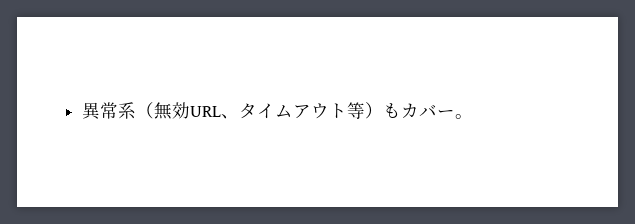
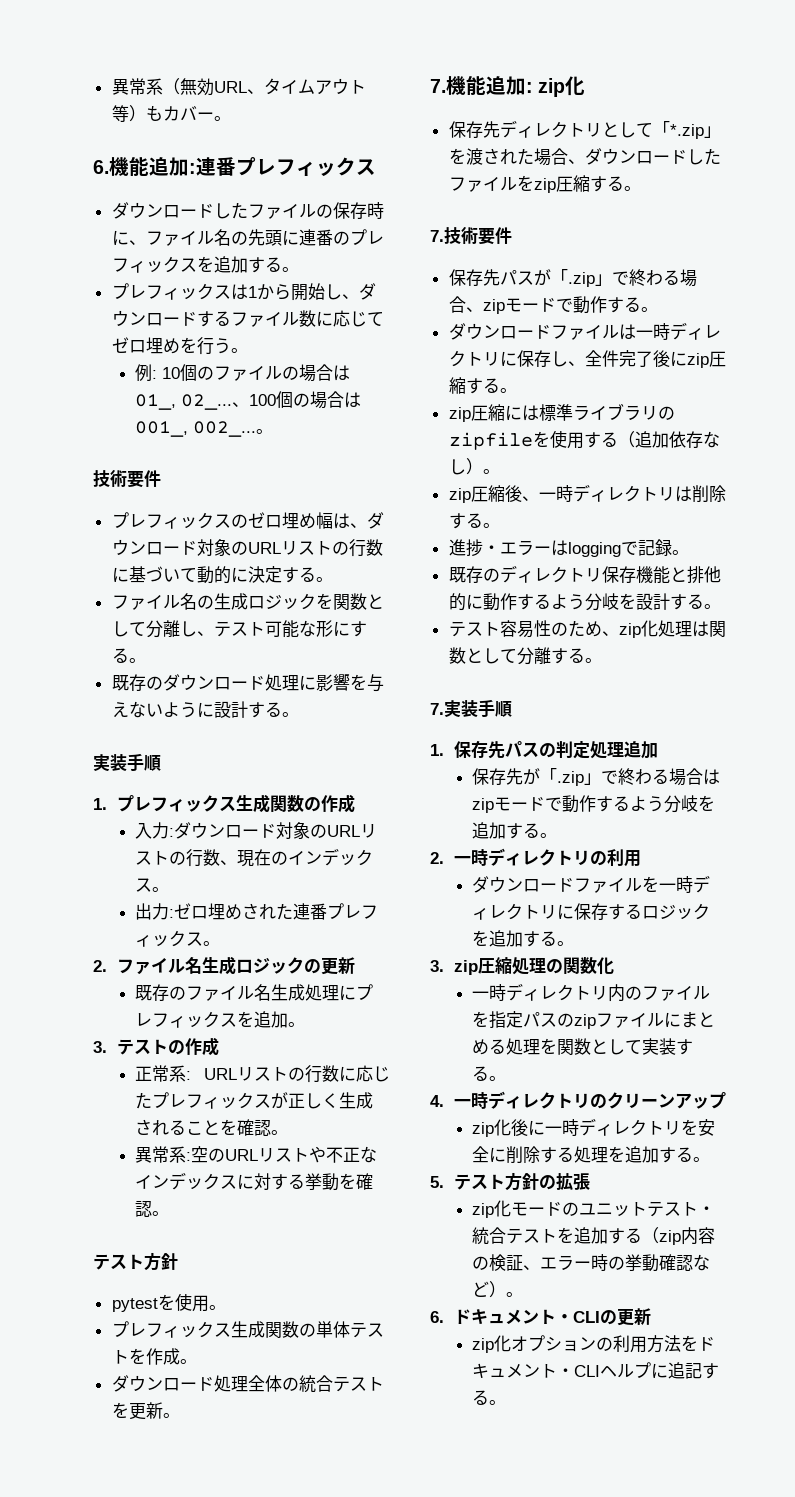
(474, 116) none -> [93,157,376,176] [111,202,384,219] [111,229,384,246] [111,256,299,273] [111,283,376,301] [111,310,384,327] [111,337,248,355] [135,364,351,382] [135,391,362,410] [135,421,274,437] [93,470,161,488] [111,512,384,529] [111,539,383,557] [111,566,333,584] [111,593,384,610] [111,620,367,638] [111,648,146,663] [111,674,384,692] [111,701,299,718] [93,753,161,772] [93,794,355,813] [135,822,378,839] [135,848,374,867] [135,878,170,892] [135,903,379,920] [135,930,221,947] [93,956,355,975] [135,984,374,1001] [135,1011,306,1028] [93,1037,219,1056] [135,1065,390,1083] [135,1092,374,1109] [135,1119,289,1136] [135,1146,378,1163] [135,1172,374,1191] [135,1200,170,1217] [93,1252,178,1271] [111,1293,226,1312] [111,1321,384,1338] [111,1348,197,1365] [111,1375,384,1393] [111,1402,180,1420] [430,76,586,97] [448,120,721,139] [448,148,721,166] [448,175,641,193] [430,227,512,245] [448,269,697,287] [448,296,658,314] [448,322,721,340] [448,350,726,368] [448,377,517,394] [448,403,675,422] [448,430,720,450] [448,458,500,475] [448,484,726,503] [448,513,500,529] [448,539,689,557] [448,565,721,584] [448,593,721,611] [448,620,726,638] [448,647,602,665] [430,699,512,718] [430,740,658,759] [472,768,721,786] [472,795,716,813] [472,822,558,839] [430,848,641,867] [472,875,711,893] [472,903,711,920] [472,930,575,947] [430,957,614,975] [472,983,711,1002] [472,1011,716,1029] [472,1038,694,1055] [472,1066,507,1081] [430,1091,726,1109] [472,1118,716,1137] [472,1146,711,1163] [430,1172,590,1191] [472,1200,716,1218] [472,1227,716,1245] [472,1254,711,1272] [472,1281,524,1298] [430,1308,651,1326] [472,1335,716,1353] [472,1362,720,1379] [472,1390,507,1405] // 6.機能追加:連番プレフィックス // ダウンロードしたファイルの保存時に、ファイル名の先頭に連番のプレフィックスを追加する。 // プレフィックスは1から開始し、ダウンロードするファイル数に応じてゼロ埋めを行う。 // 例: 10個のファイルの場合は01_, 02_...、100個の場合は001_, 002_...。 // 技術要件 // プレフィックスのゼロ埋め幅は、ダウンロード対象のURLリストの行数に基づいて動的に決定する。 // ファイル名の生成ロジックを関数として分離し、テスト可能な形にする。 // 既存のダウンロード処理に影響を与えないように設計する。 // 実装手順 // 1.プレフィックス生成関数の作成 // 入力:ダウンロード対象のURLリストの行数、現在のインデックス。 // 出力:ゼロ埋めされた連番プレフィックス。 // 2.ファイル名生成ロジックの更新 // 既存のファイル名生成処理にプレフィックスを追加。 // 3.テストの作成 // 正常系: URLリストの行数に応じたプレフィックスが正しく生成されることを確認。 // 異常系:空のURLリストや不正なインデックスに対する挙動を確認。 // テスト方針 // pytestを使用。 // プレフィックス生成関数の単体テストを作成。 // ダウンロード処理全体の統合テストを更新。 // 7.機能追加: zip化 // 保存先ディレクトリとして「*.zip」を渡された場合、ダウンロードしたファイルをzip圧縮する。 // 7.技術要件 // 保存先パスが「.zip」で終わる場合、zipモードで動作する。 // ダウンロードファイルは一時ディレクトリに保存し、全件完了後にzip圧縮する。 // zip圧縮には標準ライブラリのzipfileを使用する（追加依存なし）。 // zip圧縮後、一時ディレクトリは削除する。 // 進捗・エラーはloggingで記録。 // 既存のディレクトリ保存機能と排他的に動作するよう分岐を設計する。 // テスト容易性のため、zip化処理は関数として分離する。 // 7.実装手順 // 1.保存先パスの判定処理追加 // 保存先が「.zip」で終わる場合はzipモードで動作するよう分岐を追加する。 // 2.一時ディレクトリの利用 // ダウンロードファイルを一時ディレクトリに保存するロジックを追加する。 // 3. zip圧縮処理の関数化 // 一時ディレクトリ内のファイルを指定パスのzipファイルにまとめる処理を関数として実装する。 // 4.一時ディレクトリのクリーンアップ // zip化後に一時ディレクトリを安全に削除する処理を追加する。 // 5.テスト方針の拡張 // zip化モードのユニットテスト・統合テストを追加する（zip内容の検証、エラー時の挙動確認など）。 // 6.ドキュメント・CLIの更新 // zip化オプションの利用方法をドキュメント・CLIヘルプに追記する。

